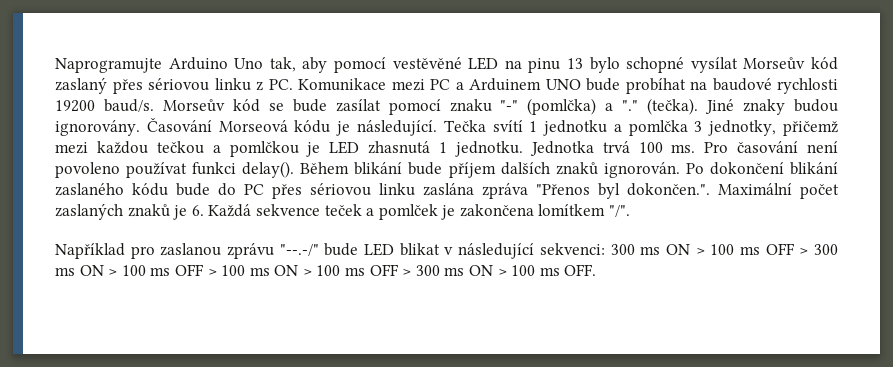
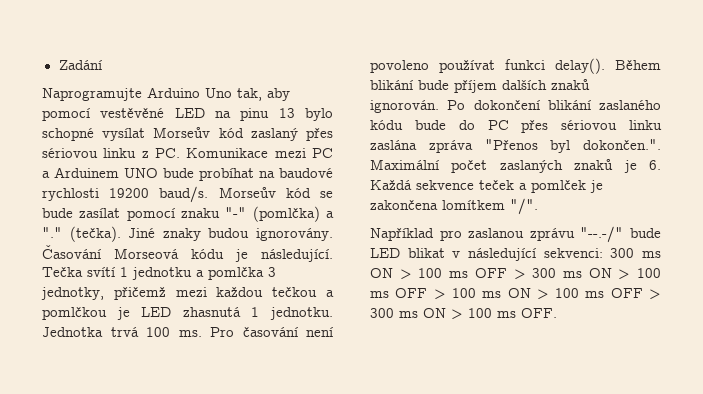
(55, 65) none -> [58,60,102,70] Zadání //

